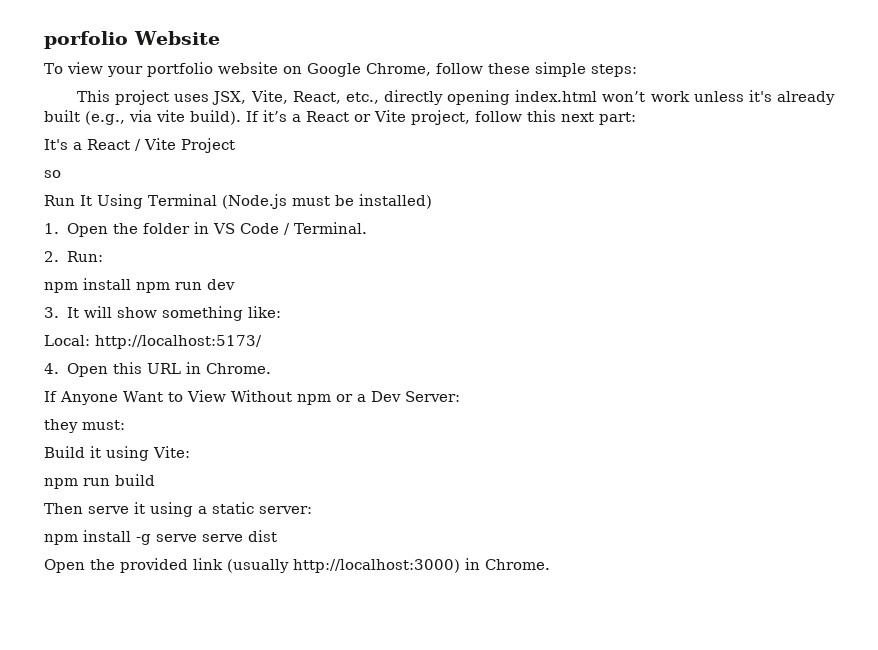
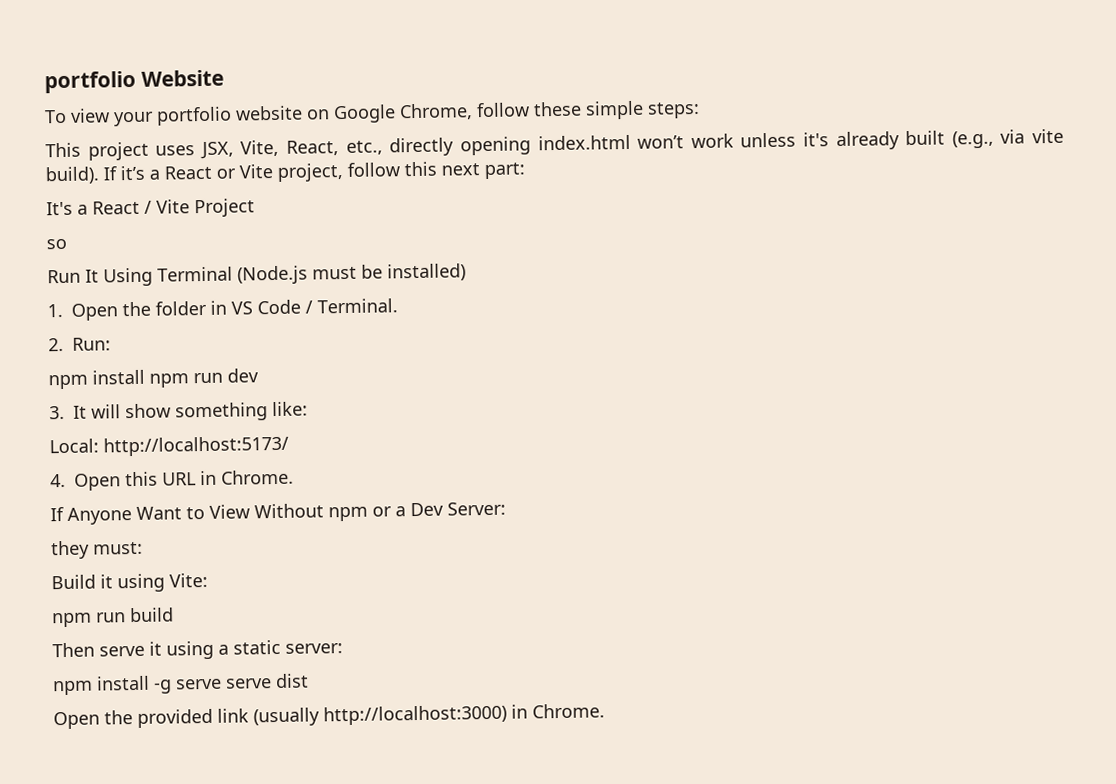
[44,31,128,49] porfolio -> [44,70,136,94] portfolio

